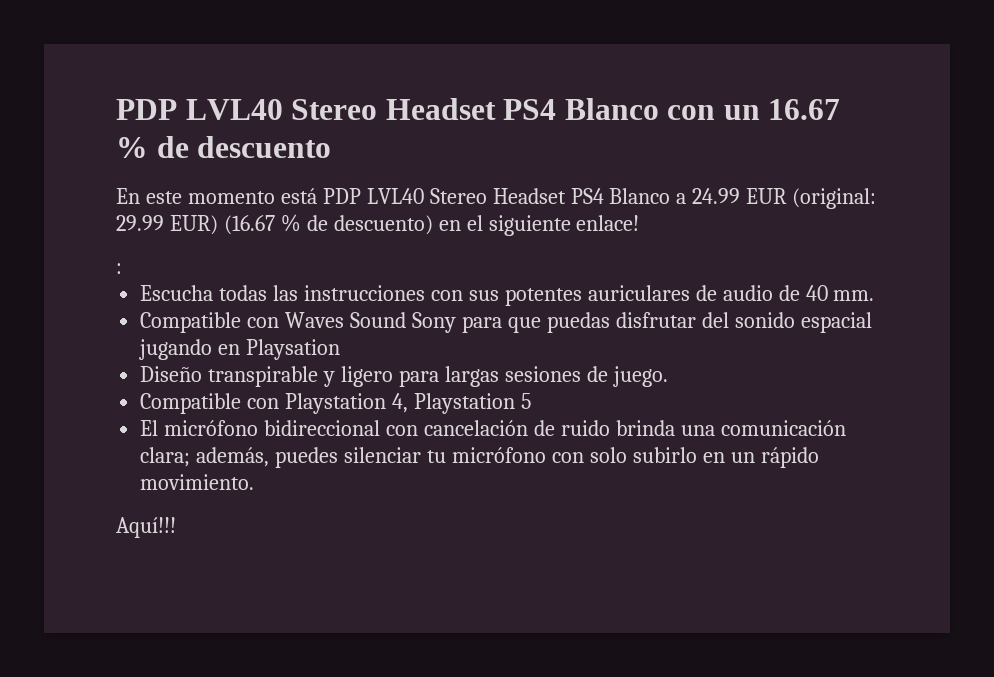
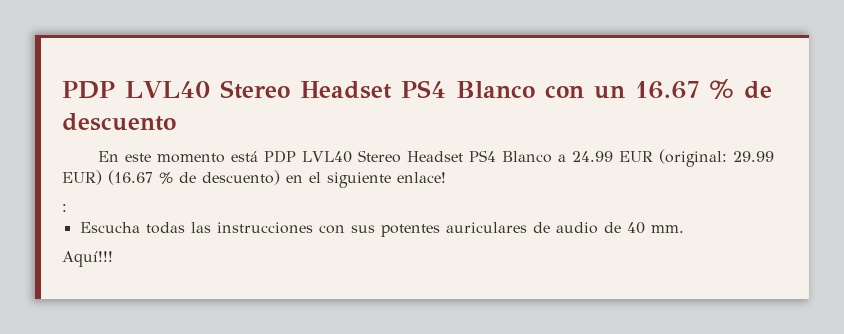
[140,312,872,333] [139,339,341,360] [140,366,668,387] [140,393,531,414] [140,420,846,436] [140,447,819,468] [140,474,255,490] // Compatible con Waves Sound Sony para que puedas disfrutar del sonido espacial jugando en Playsation // Diseño transpirable y ligero para largas sesiones de juego. // Compatible con Playstation 4, Playstation 5 // El micrófono bidireccional con cancelación de ruido brinda una comunicación clara; además, puedes silenciar tu micrófono con solo subirlo en un rápido movimiento. -> (684, 229) none

